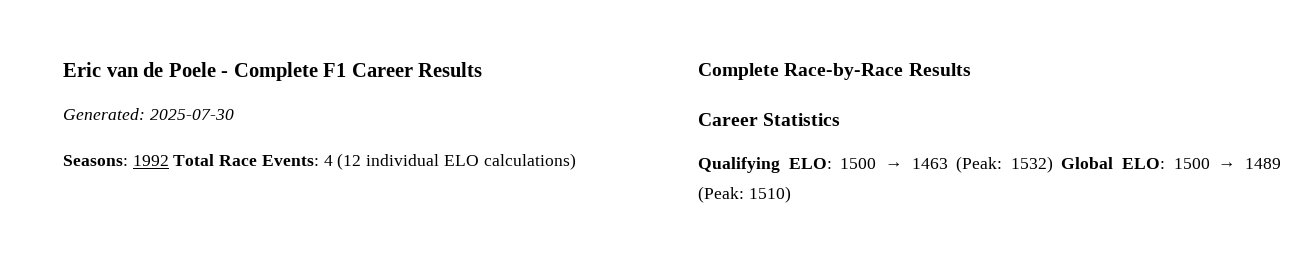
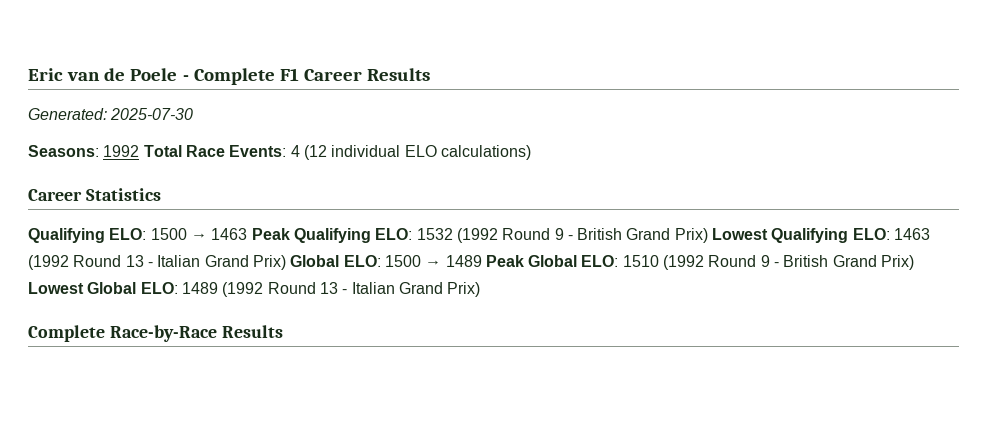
[698,63,971,80] // Complete Race-by-Race Results -> (531, 152) none
[956,156,1053,173] (Peak: 1532) -> [251,228,931,243] [28,255,286,270] Peak Qualifying ELO: 1532 (1992 Round 9 - British Grand Prix) Lowest Qualifying ELO: 1463 (1992 Round 13 - Italian Grand Prix)
[698,186,791,203] (Peak: 1510) -> [485,255,915,270] [28,282,481,297] [28,325,283,342] Peak Global ELO: 1510 (1992 Round 9 - British Grand Prix) Lowest Global ELO: 1489 (1992 Round 13 - Italian Grand Prix) // Complete Race-by-Race Results

